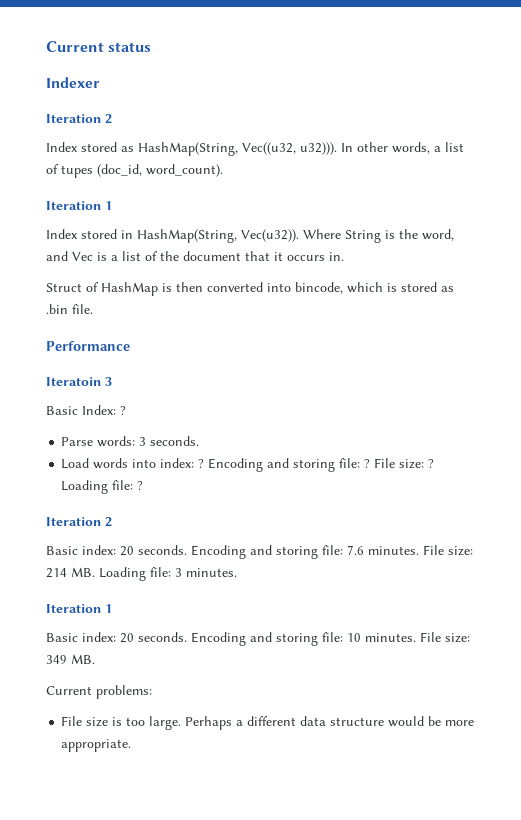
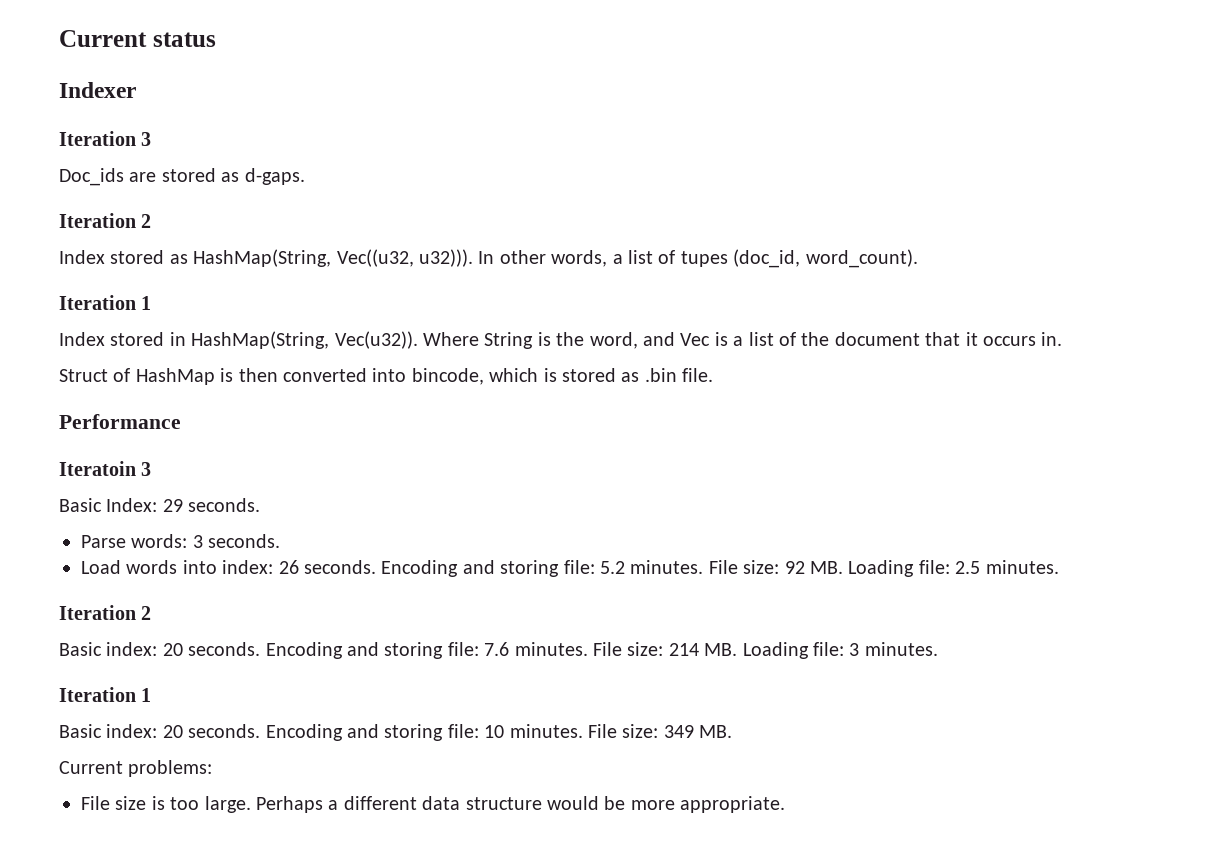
(100, 82) none -> [59,131,152,146] [59,168,305,186] // Iteration 3 // Doc_ids are stored as d-gaps.
[120,406,126,415] ? -> [162,498,261,512] 29 seconds.
[198,458,435,472] [61,480,144,494] ? Encoding and storing file: ? File size: ? Loading file: ? -> [278,560,1059,577] 26 seconds. Encoding and storing file: 5.2 minutes. File size: 92 MB. Loading file: 2.5 minutes.

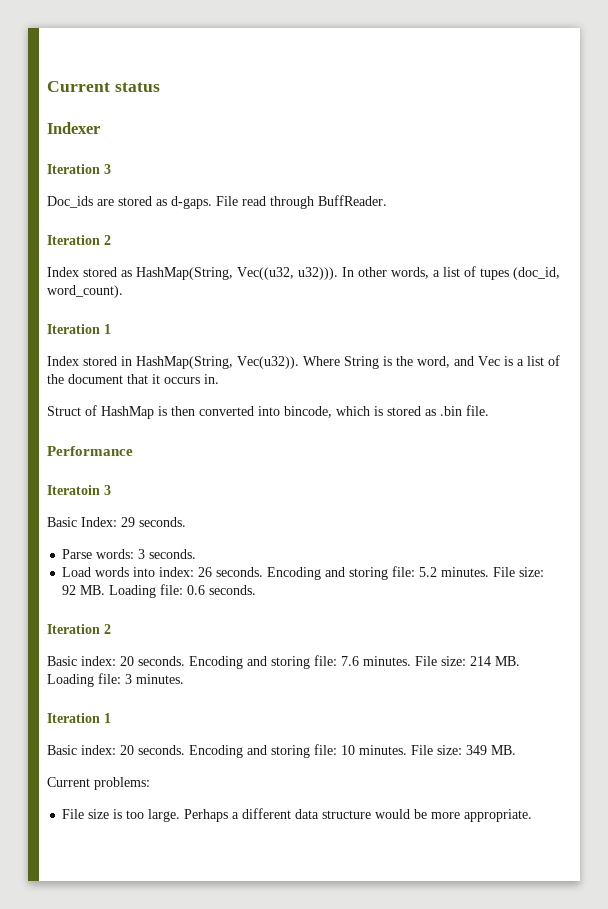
(305, 176) none -> [216,195,387,209] File read through BuffReader.
[955,560,1059,574] 2.5 minutes. -> [187,585,257,595] 0.6 seconds.

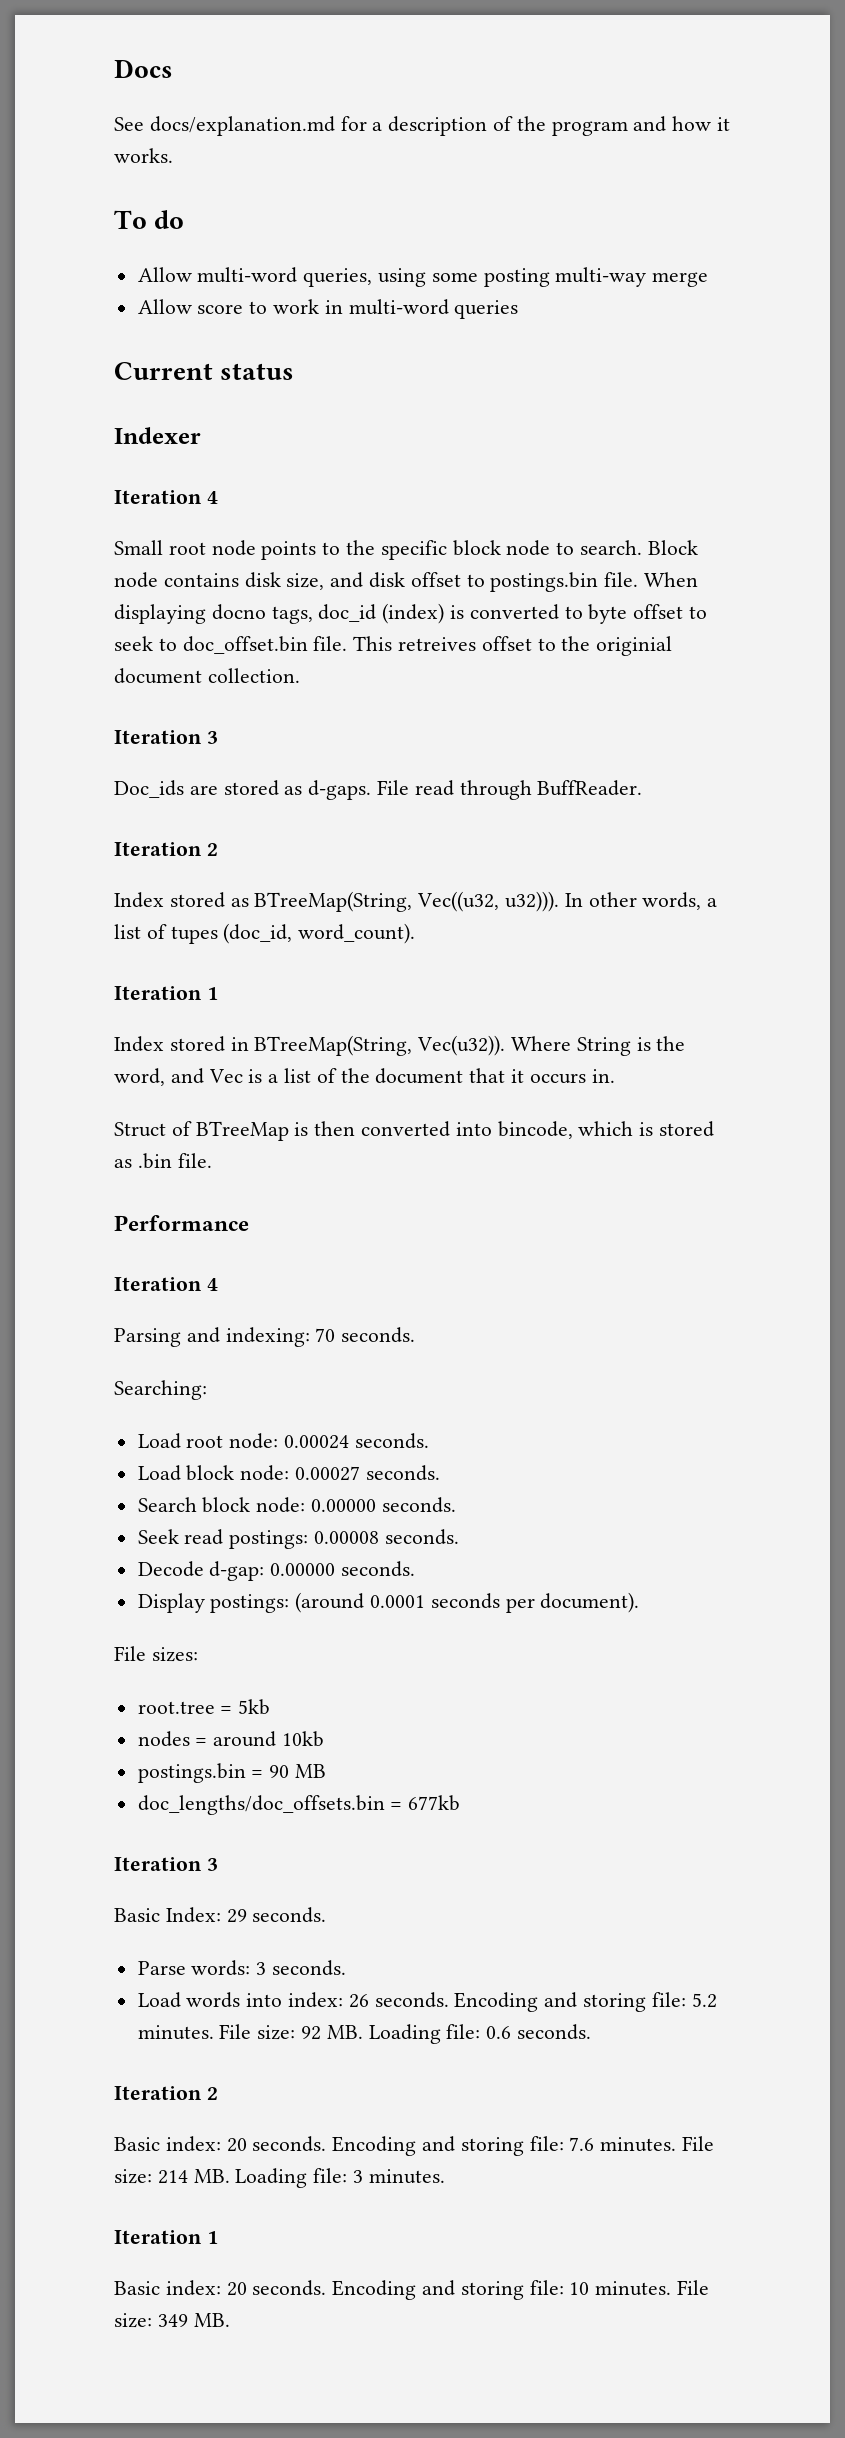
[47,81,160,92] [47,122,100,134] Current status // Indexer -> [114,59,173,78] [114,116,731,136] [114,148,173,163] [114,210,185,229] [137,267,709,287] [137,299,519,319] [114,362,295,380] [114,427,201,444] [114,490,218,504] [114,540,698,560] [114,572,699,592] [114,603,708,624] [114,636,673,656] [114,668,300,684] Docs // See docs/explanation.md for a description of the program and how it works. // To do // Allow multi-word queries, using some posting multi-way merge // Allow score to work in multi-word queries // Current status // Indexer // Iteration 4 // Small root node points to the specific block node to search. Block node contains disk size, and disk offset to postings.bin file. When displaying docno tags, doc_id (index) is converted to byte offset to seek to doc_offset.bin file. This retreives offset to the originial document collection.
[136,267,233,280] HashMap(String, -> [254,891,413,912] BTreeMap(String,
[136,356,233,369] HashMap(String, -> [254,1035,413,1056] BTreeMap(String,
[101,406,154,419] HashMap -> [195,1121,289,1141] BTreeMap
[47,485,100,495] Iteratoin -> [114,1277,218,1291] [114,1327,416,1347] [114,1380,207,1400] [137,1433,429,1449] [137,1465,440,1481] [137,1497,456,1513] [137,1529,459,1549] [137,1561,416,1581] [137,1592,640,1613] [114,1646,198,1662] [137,1699,271,1715] [137,1731,325,1747] [137,1763,327,1783] [137,1795,461,1815] [114,1857,202,1871] Iteration 4 // Parsing and indexing: 70 seconds. // Searching: // Load root node: 0.00024 seconds. // Load block node: 0.00027 seconds. // Search block node: 0.00000 seconds. // Seek read postings: 0.00008 seconds. // Decode d-gap: 0.00000 seconds. // Display postings: (around 0.0001 seconds per document). // File sizes: // root.tree = 5kb // nodes = around 10kb // postings.bin = 90 MB // doc_lengths/doc_offsets.bin = 677kb // Iteration
[47,777,150,790] [62,808,533,822] // Current problems: // File size is too large. Perhaps a different data structure would be more appropriate. -> (230, 2320) none

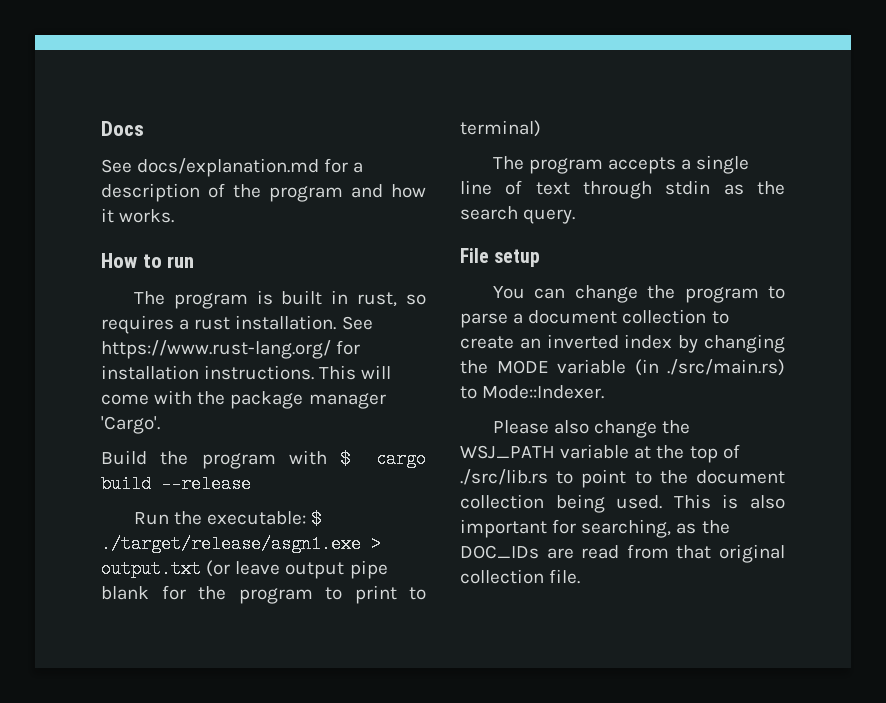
[114,210,185,229] [137,267,709,287] [137,299,519,319] [114,362,295,380] [114,427,201,444] [114,490,218,504] [114,540,698,560] [114,572,699,592] [114,603,708,624] [114,636,673,656] [114,668,300,684] [114,730,218,744] [114,780,643,800] [114,842,218,856] [114,891,718,912] [114,923,416,944] [114,986,218,1000] [114,1035,686,1056] [114,1068,615,1086] [114,1121,715,1141] [114,1153,212,1169] [114,1215,249,1231] [114,1277,218,1291] [114,1327,416,1347] [114,1380,207,1400] [137,1433,429,1449] [137,1465,440,1481] [137,1497,456,1513] [137,1529,459,1549] [137,1561,416,1581] [137,1592,640,1613] [114,1646,198,1662] [137,1699,271,1715] [137,1731,325,1747] [137,1763,327,1783] [137,1795,461,1815] [114,1857,218,1871] [114,1907,327,1923] [137,1960,347,1976] [137,1992,717,2012] [137,2024,592,2044] [114,2086,218,2100] [114,2136,715,2156] [114,2168,445,2188] [114,2230,218,2244] [114,2280,710,2300] [114,2313,230,2328] To do // Allow multi-word queries, using some posting multi-way merge // Allow score to work in multi-word queries // Current status // Indexer // Iteration 4 // Small root node points to the specific block node to search. Block node contains disk size, and disk offset to postings.bin file. When displaying docno tags, doc_id (index) is converted to byte offset to seek to doc_offset.bin file. This retreives offset to the originial document collection. // Iteration 3 // Doc_ids are stored as d-gaps. File read through BuffReader. // Iteration 2 // Index stored as BTreeMap(String, Vec((u32, u32))). In other words, a list of tupes (doc_id, word_count). // Iteration 1 // Index stored in BTreeMap(String, Vec(u32)). Where String is the word, and Vec is a list of the document that it occurs in. // Struct of BTreeMap is then converted into bincode, which is stored as .bin file. // Performance // Iteration 4 // Parsing and indexing: 70 seconds. // Searching: // Load root node: 0.00024 seconds. // Load block node: 0.00027 seconds. // Search block node: 0.00000 seconds. // Seek read postings: 0.00008 seconds. // Decode d-gap: 0.00000 seconds. // Display postings: (around 0.0001 seconds per document). // File sizes: // root.tree = 5kb // nodes = around 10kb // postings.bin = 90 MB // doc_lengths/doc_offsets.bin = 677kb // Iteration 3 // Basic Index: 29 seconds. // Parse words: 3 seconds. // Load words into index: 26 seconds. Encoding and storing file: 5.2 minutes. File size: 92 MB. Loading file: 0.6 seconds. // Iteration 2 // Basic index: 20 seconds. Encoding and storing file: 7.6 minutes. File size: 214 MB. Loading file: 3 minutes. // Iteration 1 // Basic index: 20 seconds. Encoding and storing file: 10 minutes. File size: 349 MB. -> [101,253,195,268] [133,290,426,309] [101,315,373,334] [101,340,361,359] [101,365,392,380] [101,390,386,409] [101,416,160,434] [101,450,427,469] [101,475,251,493] [133,510,322,528] [101,535,381,553] [101,560,388,579] [101,585,426,604] [460,120,541,137] [492,155,750,174] [460,180,785,199] [460,206,576,224] [460,248,541,267] [492,285,785,303] [460,309,729,328] [460,334,785,353] [460,359,785,376] [460,385,605,399] [492,420,691,438] [460,444,740,463] [460,469,785,488] [460,494,785,513] [460,519,730,538] [460,544,785,563] [460,569,581,584] How to run // The program is built in rust, so requires a rust installation. See https://www.rust-lang.org/ for installation instructions. This will come with the package manager 'Cargo'. // Build the program with $ cargo build --release // Run the executable: $ ./target/release/asgn1.exe > output.txt (or leave output pipe blank for the program to print to terminal) // The program accepts a single line of text through stdin as the search query. // File setup // You can change the program to parse a document collection to create an inverted index by changing the MODE variable (in ./src/main.rs) to Mode::Indexer. // Please also change the WSJ_PATH variable at the top of ./src/lib.rs to point to the document collection being used. This is also important for searching, as the DOC_IDs are read from that original collection file.

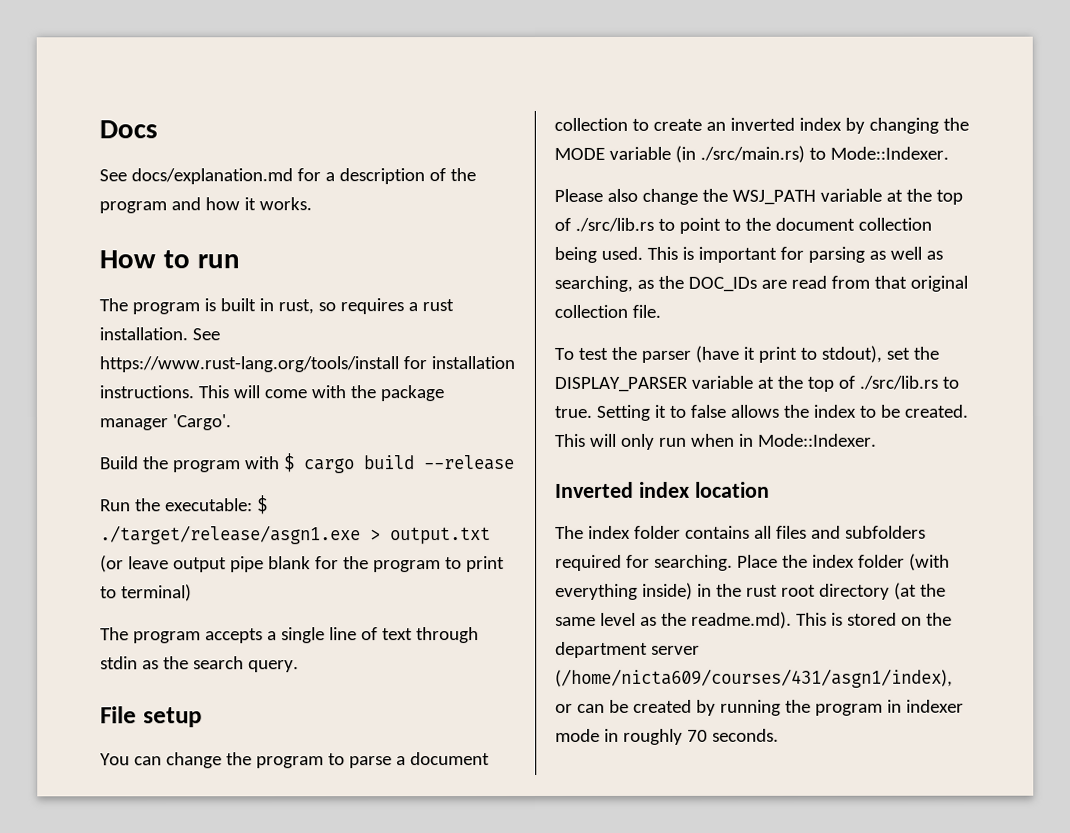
[101,340,331,359] https://www.rust-lang.org/ -> [99,356,399,373] https://www.rust-lang.org/tools/install
[750,495,785,509] also -> (694, 253) none
(577, 526) none -> [807,246,943,263] parsing as well as
(581, 576) none -> [554,345,939,363] [554,375,959,392] [554,404,969,421] [555,433,877,450] [555,481,770,498] [555,525,926,539] [555,553,950,571] [555,582,946,600] [555,611,952,629] [555,641,700,658] [555,668,953,688] [555,699,964,716] [555,728,779,745] // To test the parser (have it print to stdout), set the DISPLAY_PARSER variable at the top of ./src/lib.rs to true. Setting it to false allows the index to be created. This will only run when in Mode::Indexer. // Inverted index location // The index folder contains all files and subfolders required for searching. Place the index folder (with everything inside) in the rust root directory (at the same level as the readme.md). This is stored on the department server (/home/nicta609/courses/431/asgn1/index), or can be created by running the program in indexer mode in roughly 70 seconds.

